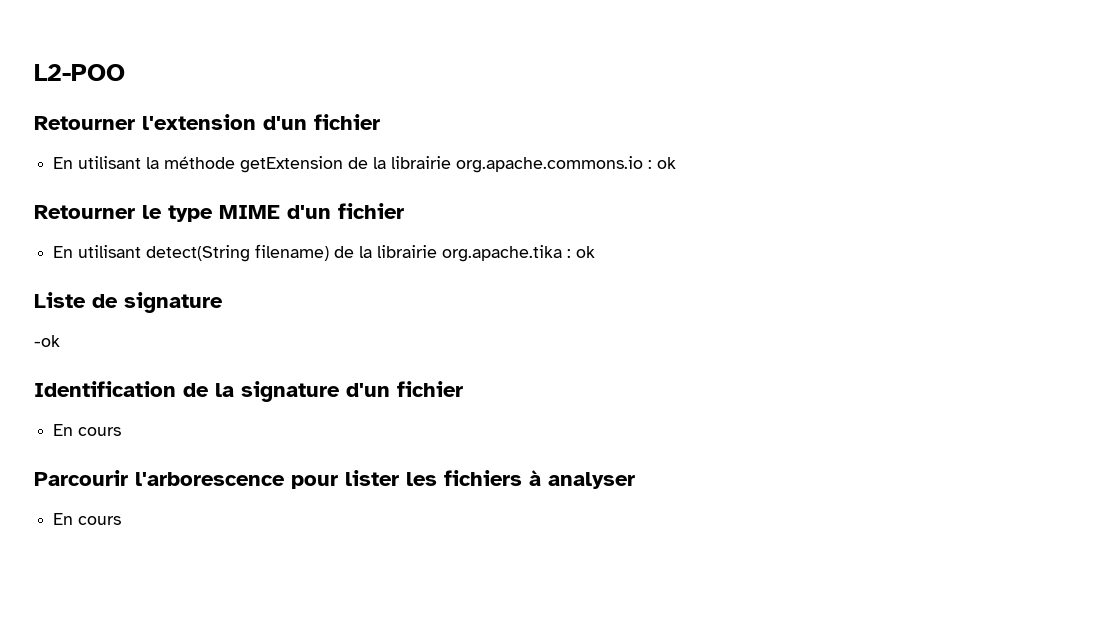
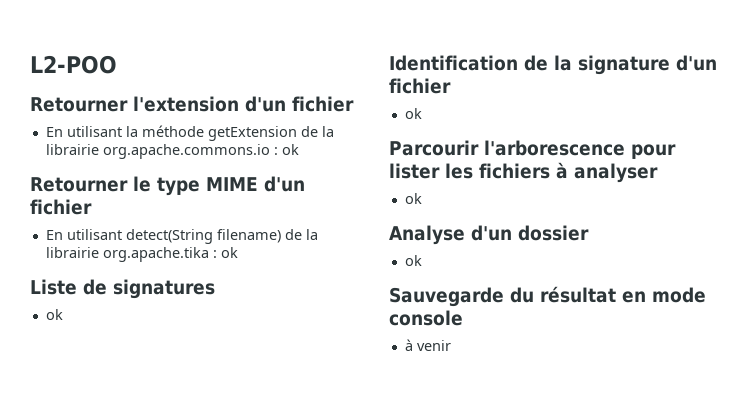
[124,292,223,313] [34,335,60,347] signature // -ok -> [113,279,215,299] [45,309,63,320] signatures // ok
[53,424,122,436] En cours -> [404,108,422,119] ok
[53,513,122,525] En cours -> [404,193,422,204] [389,225,589,245] [404,255,422,266] [389,286,706,307] [389,310,463,326] [404,339,451,351] ok // Analyse d'un dossier // ok // Sauvegarde du résultat en mode console // à venir

